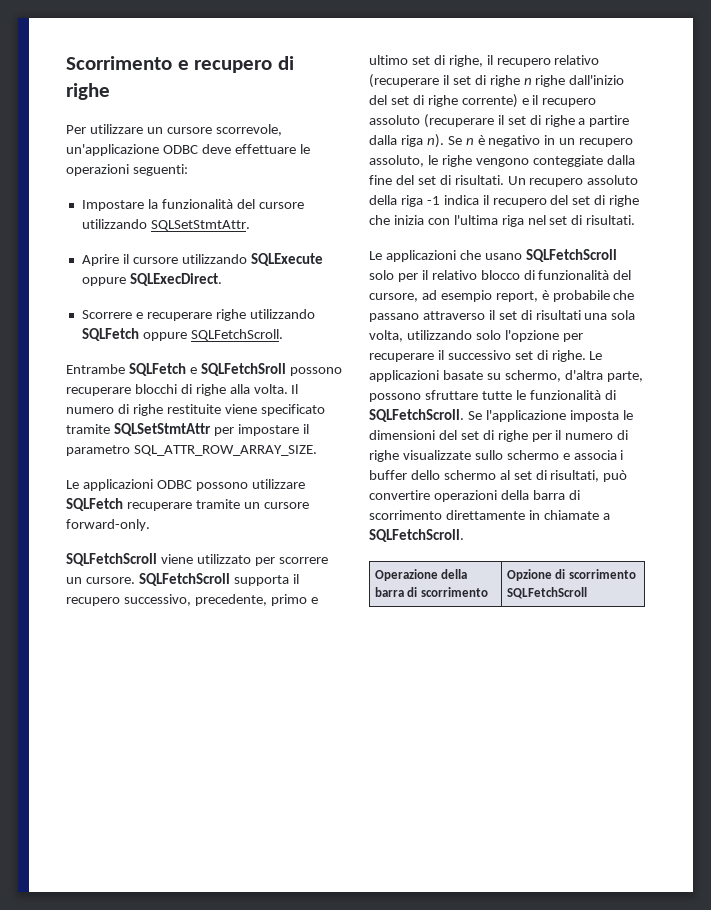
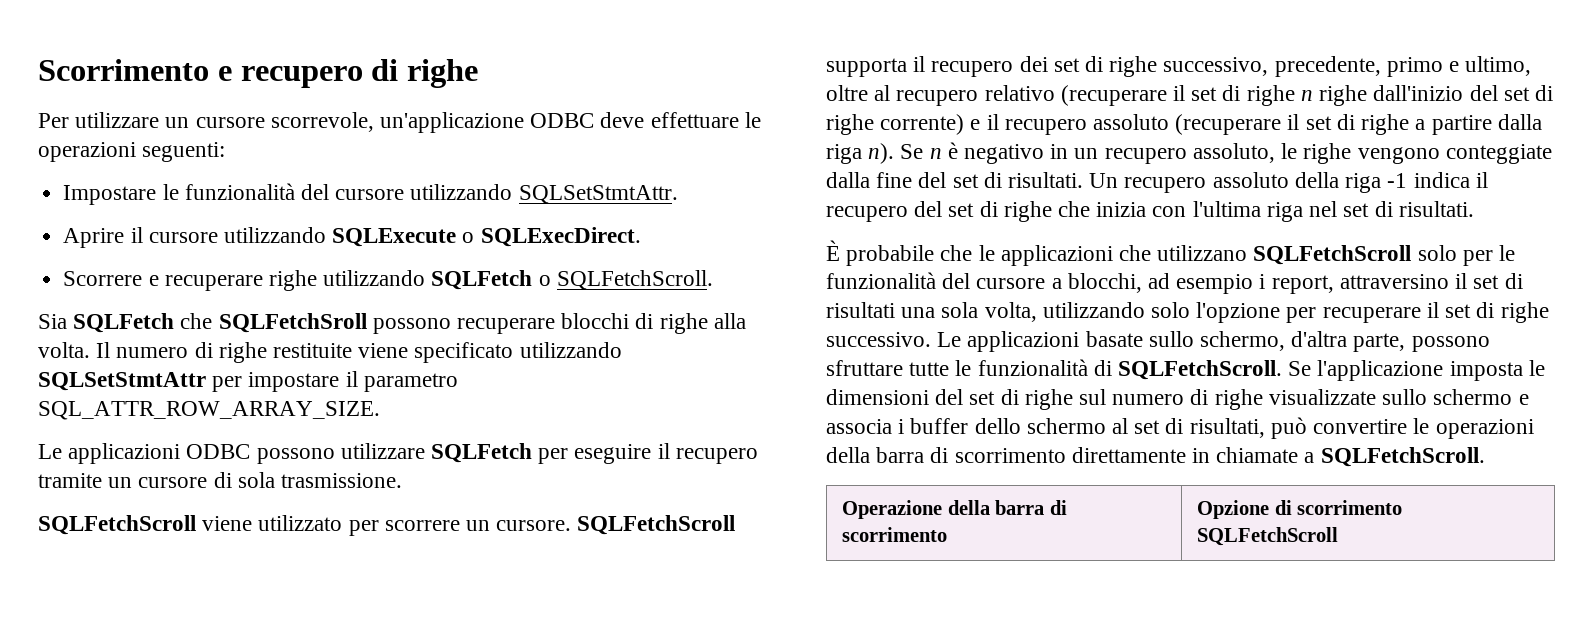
[147,199,158,209] la -> [162,184,179,200] le
[81,277,126,286] oppure -> [462,232,475,243] o
[142,329,283,341] [66,363,197,376] oppure SQLFetchScroll. // Entrambe SQLFetch e -> [538,270,713,290] [38,313,213,333] o SQLFetchScroll. // Sia SQLFetch che
[66,424,110,434] tramite -> [519,342,622,358] utilizzando
[126,499,309,511] [66,519,150,531] recuperare tramite un cursore forward-only. -> [538,443,758,464] [38,472,403,488] per eseguire il recupero tramite un cursore di sola trasmissione.
[123,594,318,606] [369,55,493,67] successivo, precedente, primo e ultimo set di righe, il -> [1019,56,1532,77] [826,85,891,101] dei set di righe successivo, precedente, primo e ultimo, oltre al
[369,251,382,260] Le -> [826,240,995,266] È probabile che le
[484,253,522,260] usano -> [1157,245,1248,261] utilizzano
[421,270,632,280] [369,290,635,302] [369,311,485,322] il relativo blocco di funzionalità del cursore, ad esempio report, è probabile che passano attraverso -> [1499,245,1516,261] [826,272,1449,294] le funzionalità del cursore a blocchi, ad esempio i report, attraversino
[447,350,586,362] successivo set di righe. -> [1445,302,1549,323] [826,332,931,347] set di righe successivo.
[486,373,501,380] su -> [1148,331,1194,347] sullo
[531,430,562,442] per il -> [1079,389,1107,405] sul
(430, 495) none -> [1413,418,1430,434] le

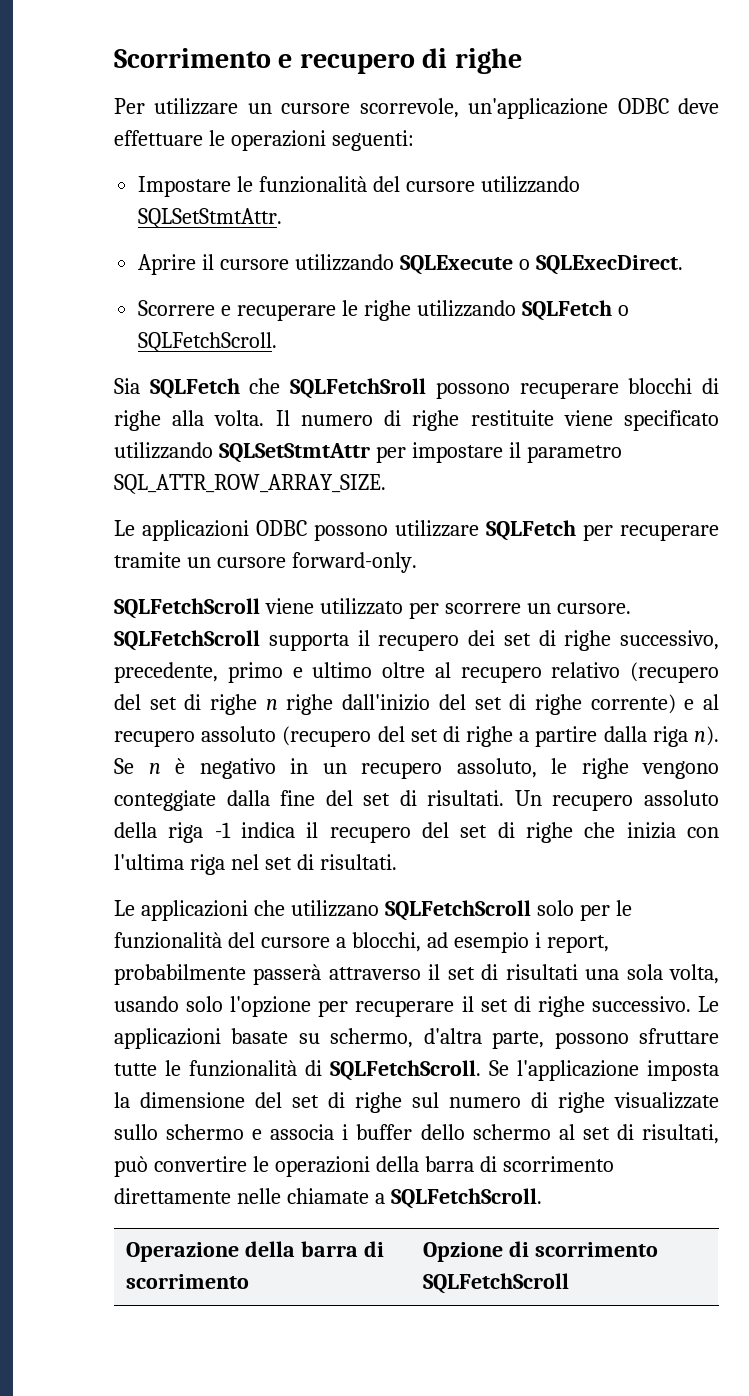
(263, 283) none -> [342,300,359,316] le
[574,443,758,464] [38,472,403,488] eseguire il recupero tramite un cursore di sola trasmissione. -> [620,524,719,541] [114,552,417,573] recuperare tramite un cursore forward-only.
[1465,56,1532,76] ultimo, -> [312,662,373,678] ultimo
[1060,85,1186,106] (recuperare il -> [630,662,719,683] [114,694,141,710] (recupero del
[986,114,1300,135] il recupero assoluto (recuperare il -> [703,694,719,710] [114,726,405,747] al recupero assoluto (recupero del
[826,240,995,266] È probabile che le -> [114,900,135,916] Le
[1339,274,1449,289] attraversino -> [114,964,421,985] probabilmente passerà attraverso
[1042,302,1145,318] utilizzando -> [114,996,179,1012] usando
[1148,331,1194,347] sullo -> [298,1033,320,1044] su
[1528,360,1545,376] [826,389,929,405] le dimensioni -> [114,1092,245,1108] la dimensione
[1192,448,1211,463] in -> [236,1188,281,1204] nelle

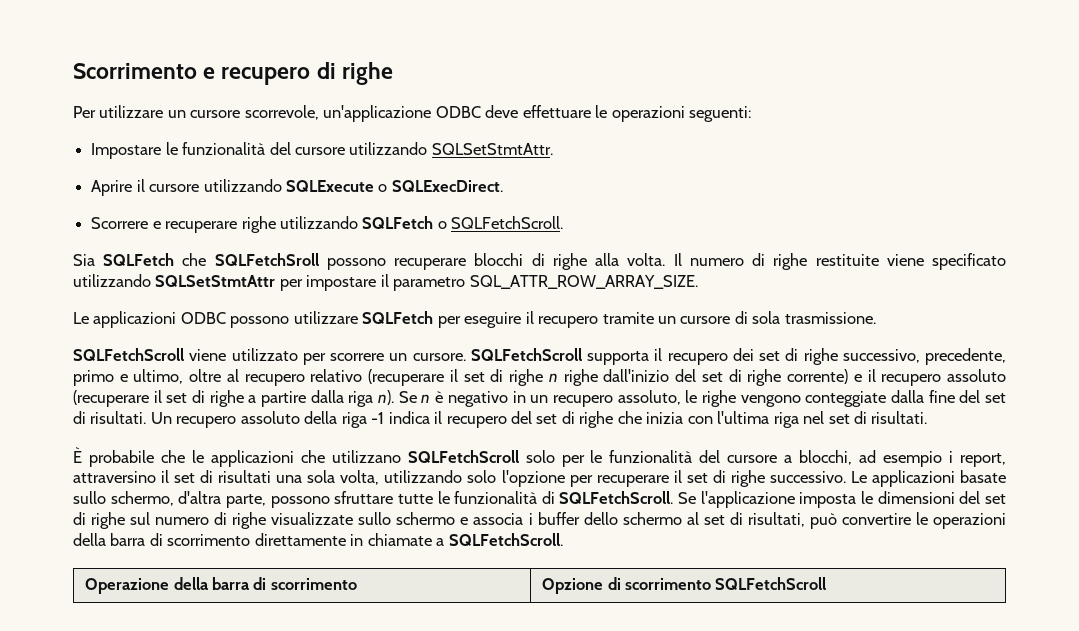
[342,300,359,316] le -> (238, 227) none
[620,524,719,541] [114,552,417,573] recuperare tramite un cursore forward-only. -> [464,311,876,328] eseguire il recupero tramite un cursore di sola trasmissione.
[312,662,373,678] ultimo -> [133,369,184,384] ultimo,
[630,662,719,683] [114,694,141,710] (recupero del -> [368,369,458,386] (recuperare il
[703,694,719,710] [114,726,405,747] al recupero assoluto (recupero del -> [867,369,1007,386] [73,390,162,407] il recupero assoluto (recuperare il
[114,900,135,916] Le -> [73,447,204,467] È probabile che le
[114,964,421,985] probabilmente passerà attraverso -> [73,471,156,483] attraversino
[114,996,179,1012] usando -> [384,470,463,483] utilizzando
[298,1033,320,1044] su -> [73,491,106,504] sullo
[114,1092,245,1108] la dimensione -> [861,491,955,504] le dimensioni
[236,1188,281,1204] nelle -> [350,534,364,546] in

